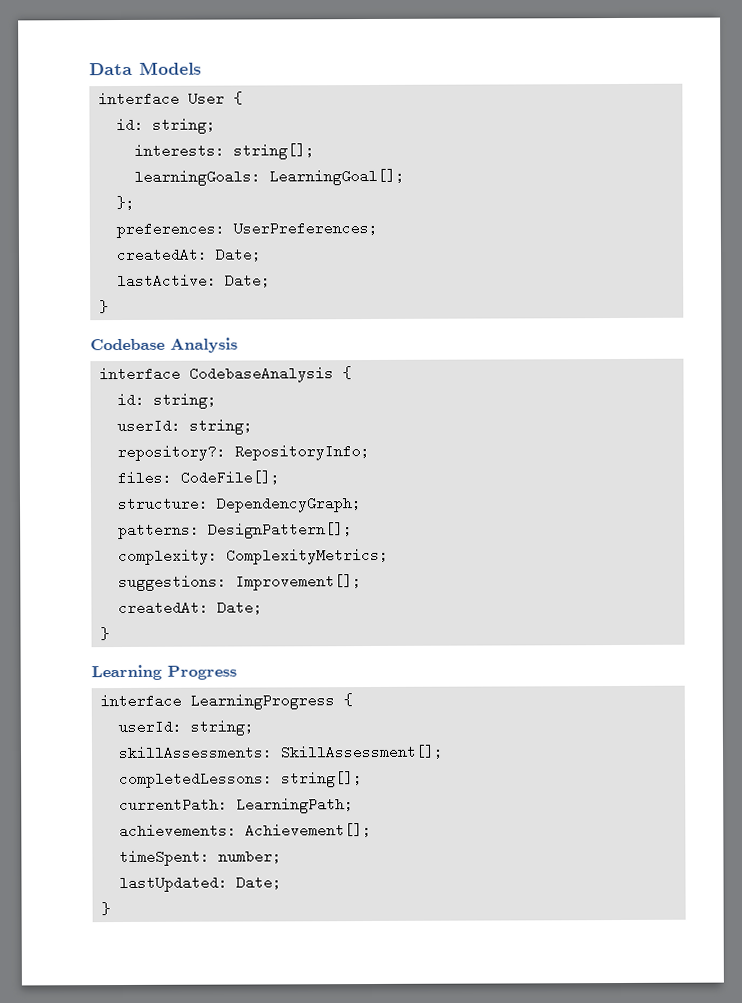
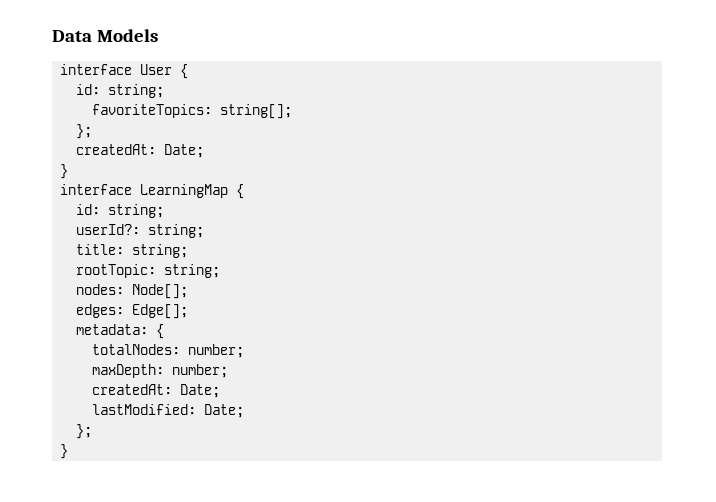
[134,143,315,160] [134,168,405,186] [116,195,135,211] [116,220,378,239] [116,247,262,263] [117,273,271,289] [99,300,109,314] [90,337,238,353] [99,366,352,383] [117,392,217,409] [117,418,253,435] [117,444,370,462] [117,470,280,486] [117,496,362,513] [118,522,353,540] [118,547,389,566] [118,574,362,592] interests: string[]; // learningGoals: LearningGoal[]; // }; // preferences: UserPreferences; // createdAt: Date; // lastActive: Date; // } // Codebase Analysis // interface CodebaseAnalysis { // id: string; // userId: string; // repository?: RepositoryInfo; // files: CodeFile[]; // structure: DependencyGraph; // patterns: DesignPattern[]; // complexity: ComplexityMetrics; // suggestions: Improvement[]; -> [92,104,293,119] [76,124,93,139] favoriteTopics: string[]; // };
[91,664,237,681] [100,693,353,710] [118,719,254,736] [118,744,444,761] [119,771,363,789] [119,797,354,814] [119,823,372,839] [119,849,282,867] [119,875,282,893] // Learning Progress // interface LearningProgress { // userId: string; // skillAssessments: SkillAssessment[]; // completedLessons: string[]; // currentPath: LearningPath; // achievements: Achievement[]; // timeSpent: number; // lastUpdated: Date; -> [60,184,245,199] [76,204,165,218] [76,224,205,238] [76,244,189,258] [76,264,221,278] [76,284,189,299] [76,304,189,319] [76,324,165,339] [92,344,245,358] [92,364,229,378] [92,384,221,398] [92,404,245,418] [76,424,93,439] // interface LearningMap { // id: string; // userId?: string; // title: string; // rootTopic: string; // nodes: Node[]; // edges: Edge[]; // metadata: { // totalNodes: number; // maxDepth: number; // createdAt: Date; // lastModified: Date; // };

